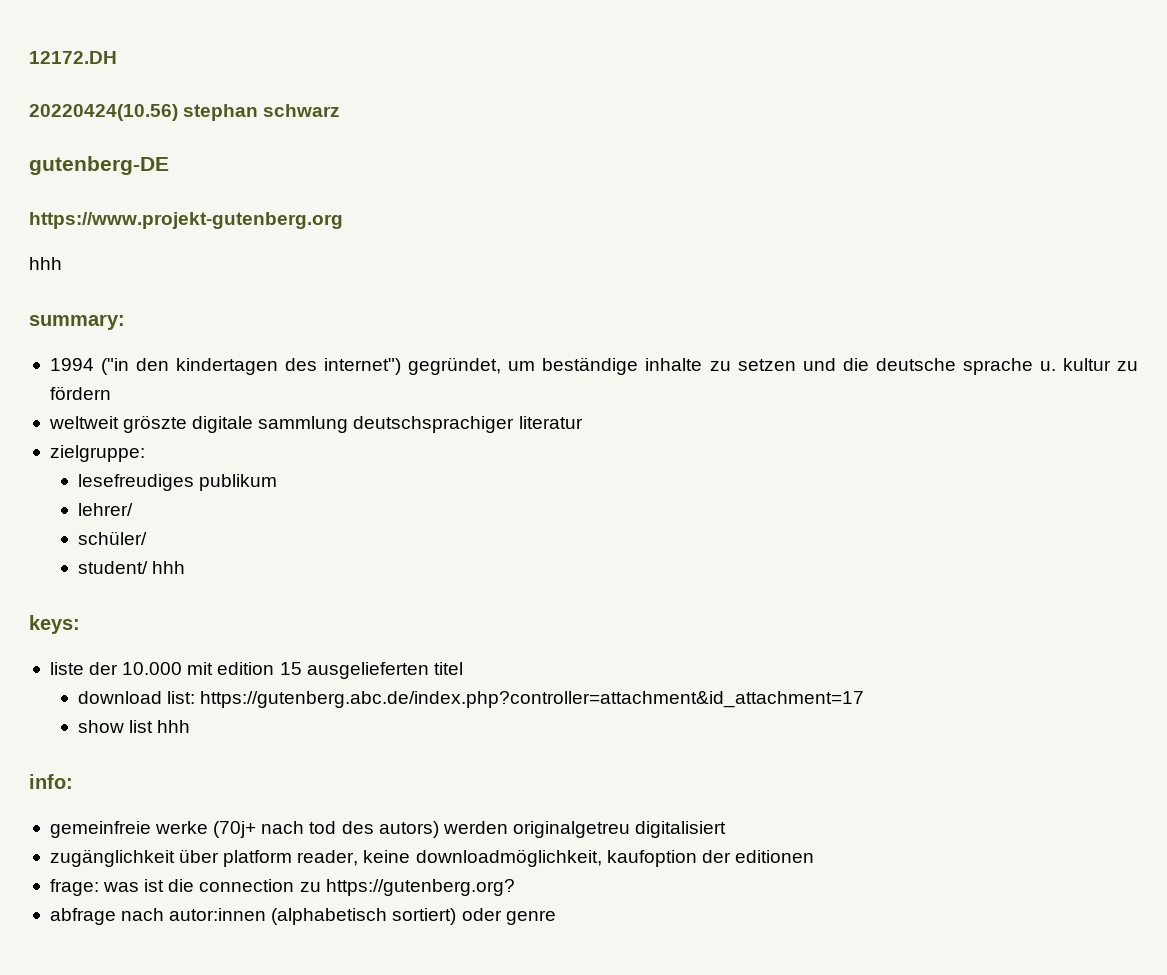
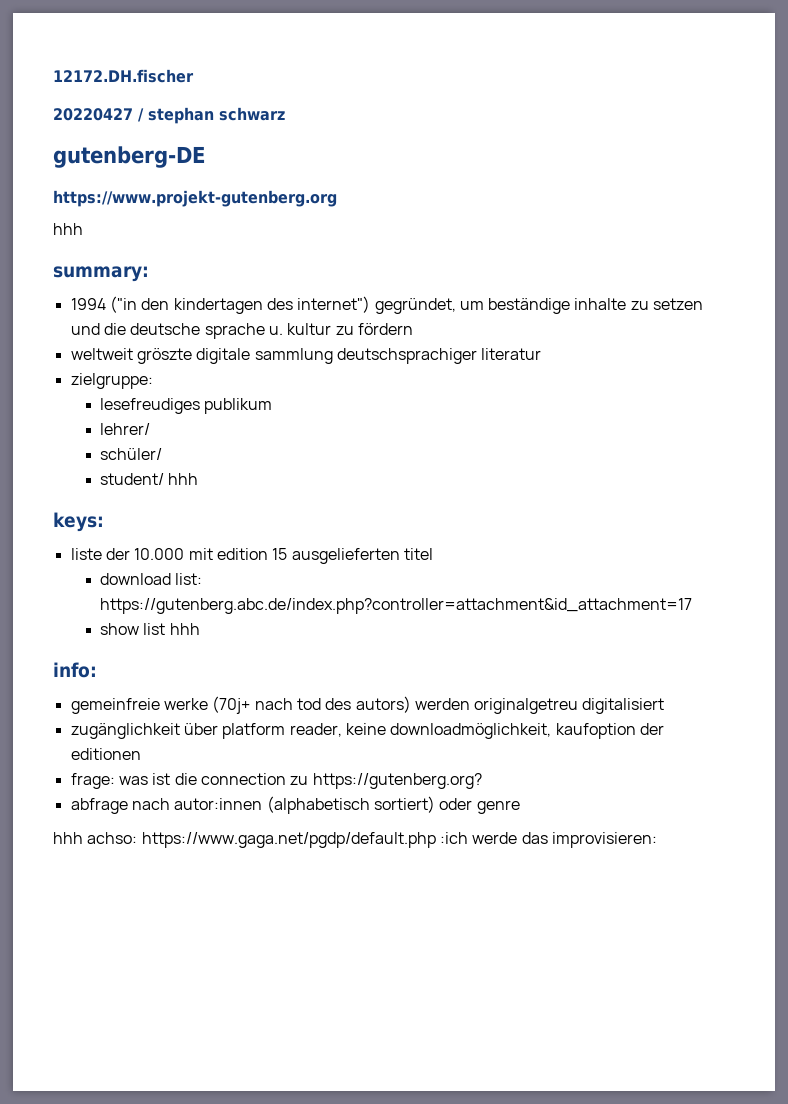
[29,51,117,64] [29,104,178,121] 12172.DH // 20220424(10.56) -> [53,69,194,83] [53,108,144,122] 12172.DH.fischer // 20220427 /
(556, 917) none -> [53,832,657,848] // hhh achso: https://www.gaga.net/pgdp/default.php :ich werde das improvisieren:

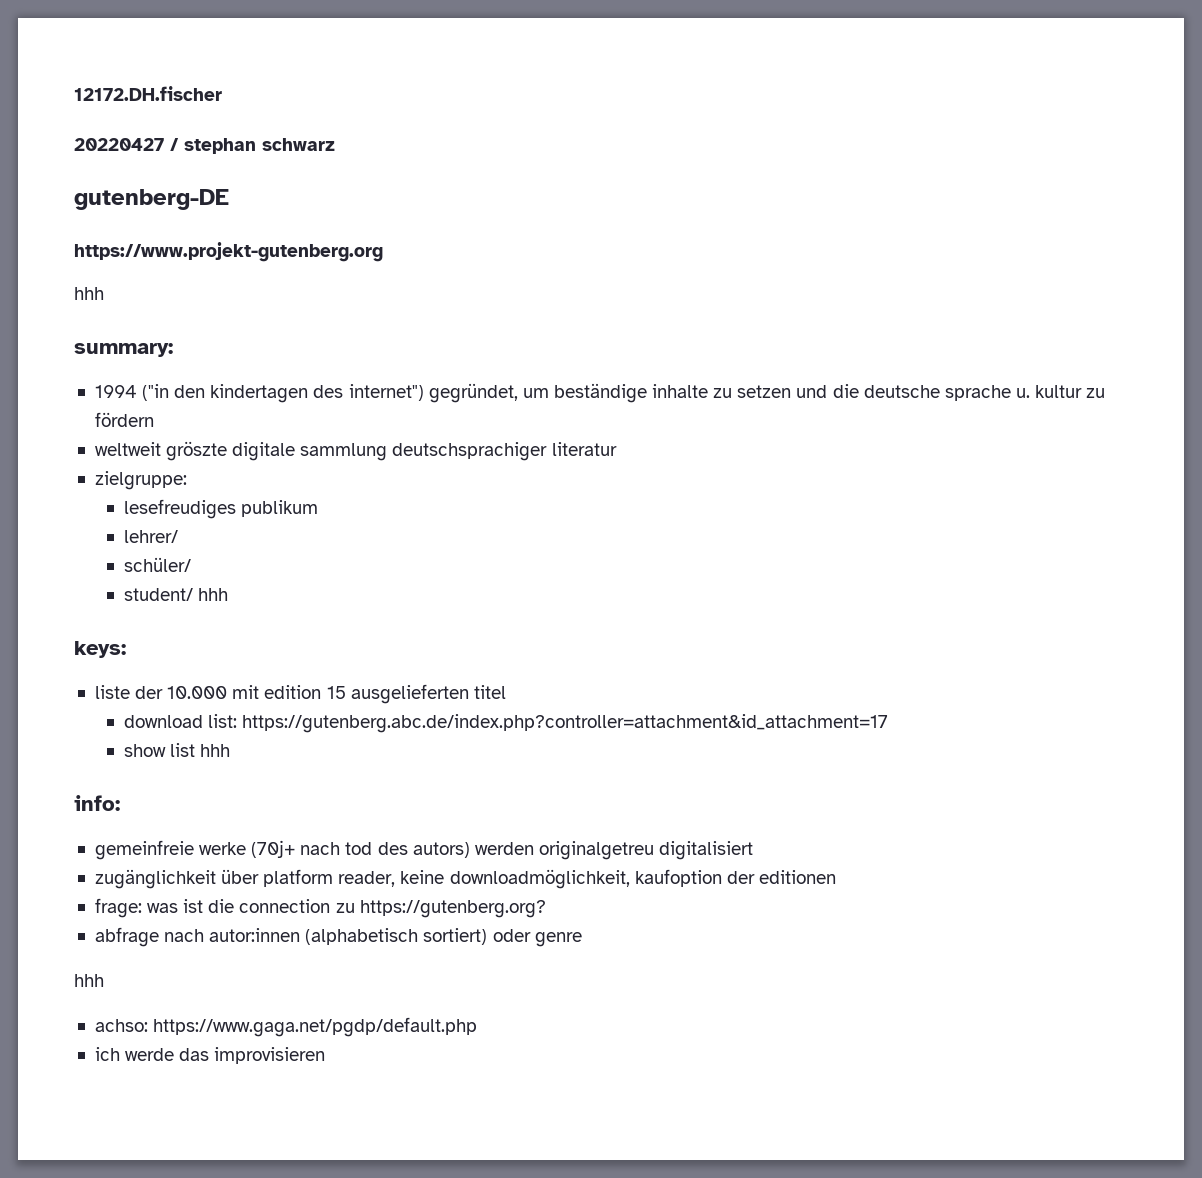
(83, 838) none -> (104, 980) //
[439,832,468,844] :ich -> [94,1047,120,1061] // ich
[551,832,657,848] improvisieren: -> [214,1047,326,1064] improvisieren

